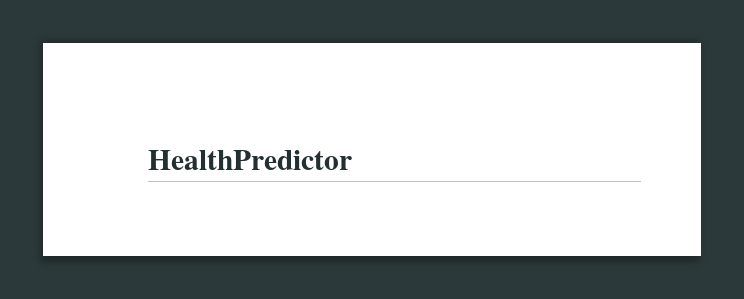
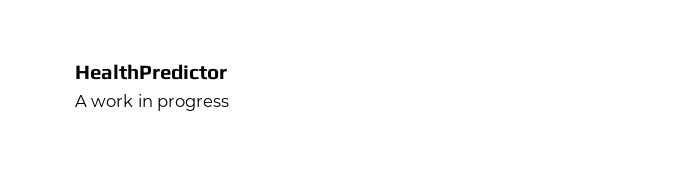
(352, 160) none -> [75,94,230,111] // A work in progress

